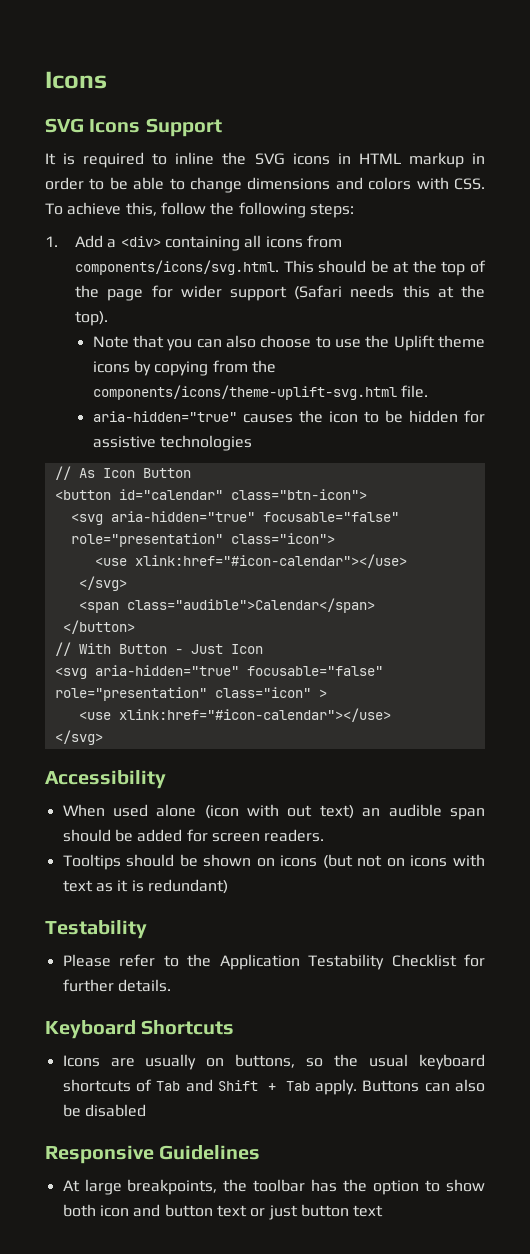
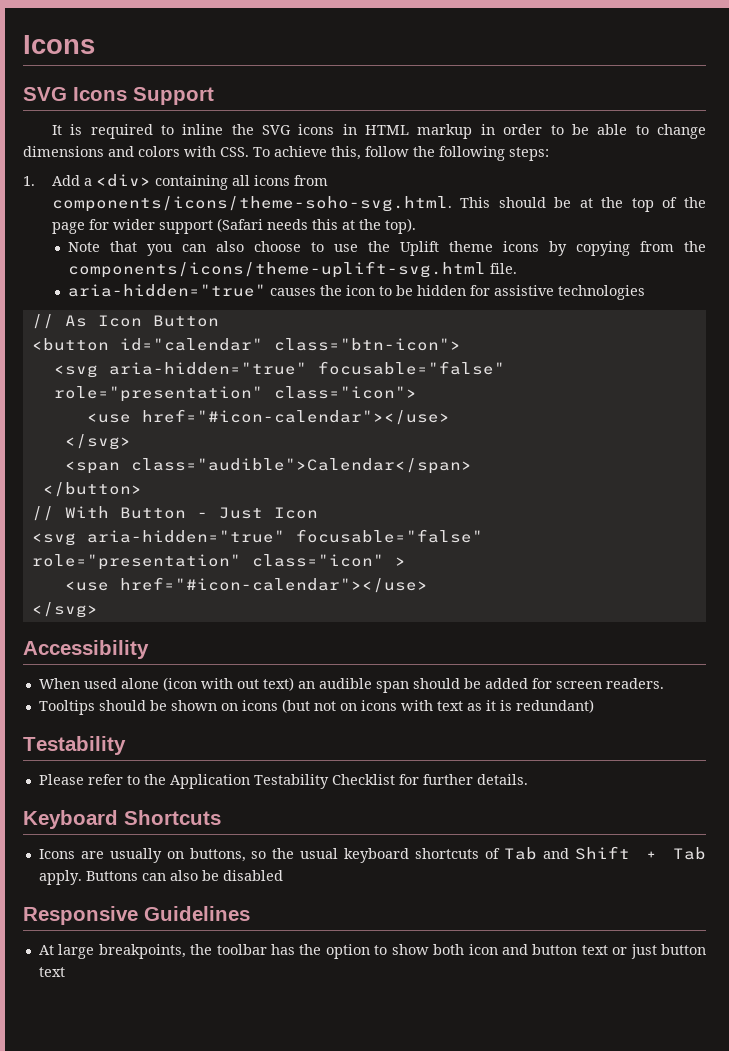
[75,260,280,275] components/icons/svg.html. -> [51,196,452,212] components/icons/theme-soho-svg.html.
[134,554,407,568] xlink:href="#icon-calendar"></use> -> [141,409,450,425] href="#icon-calendar"></use>
[118,708,391,722] xlink:href="#icon-calendar"></use> -> [119,577,428,593] href="#icon-calendar"></use>

